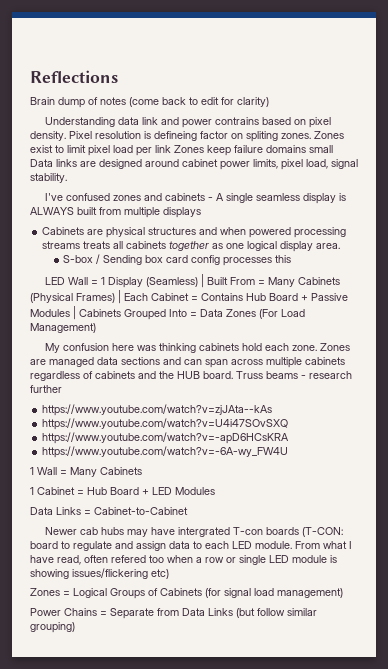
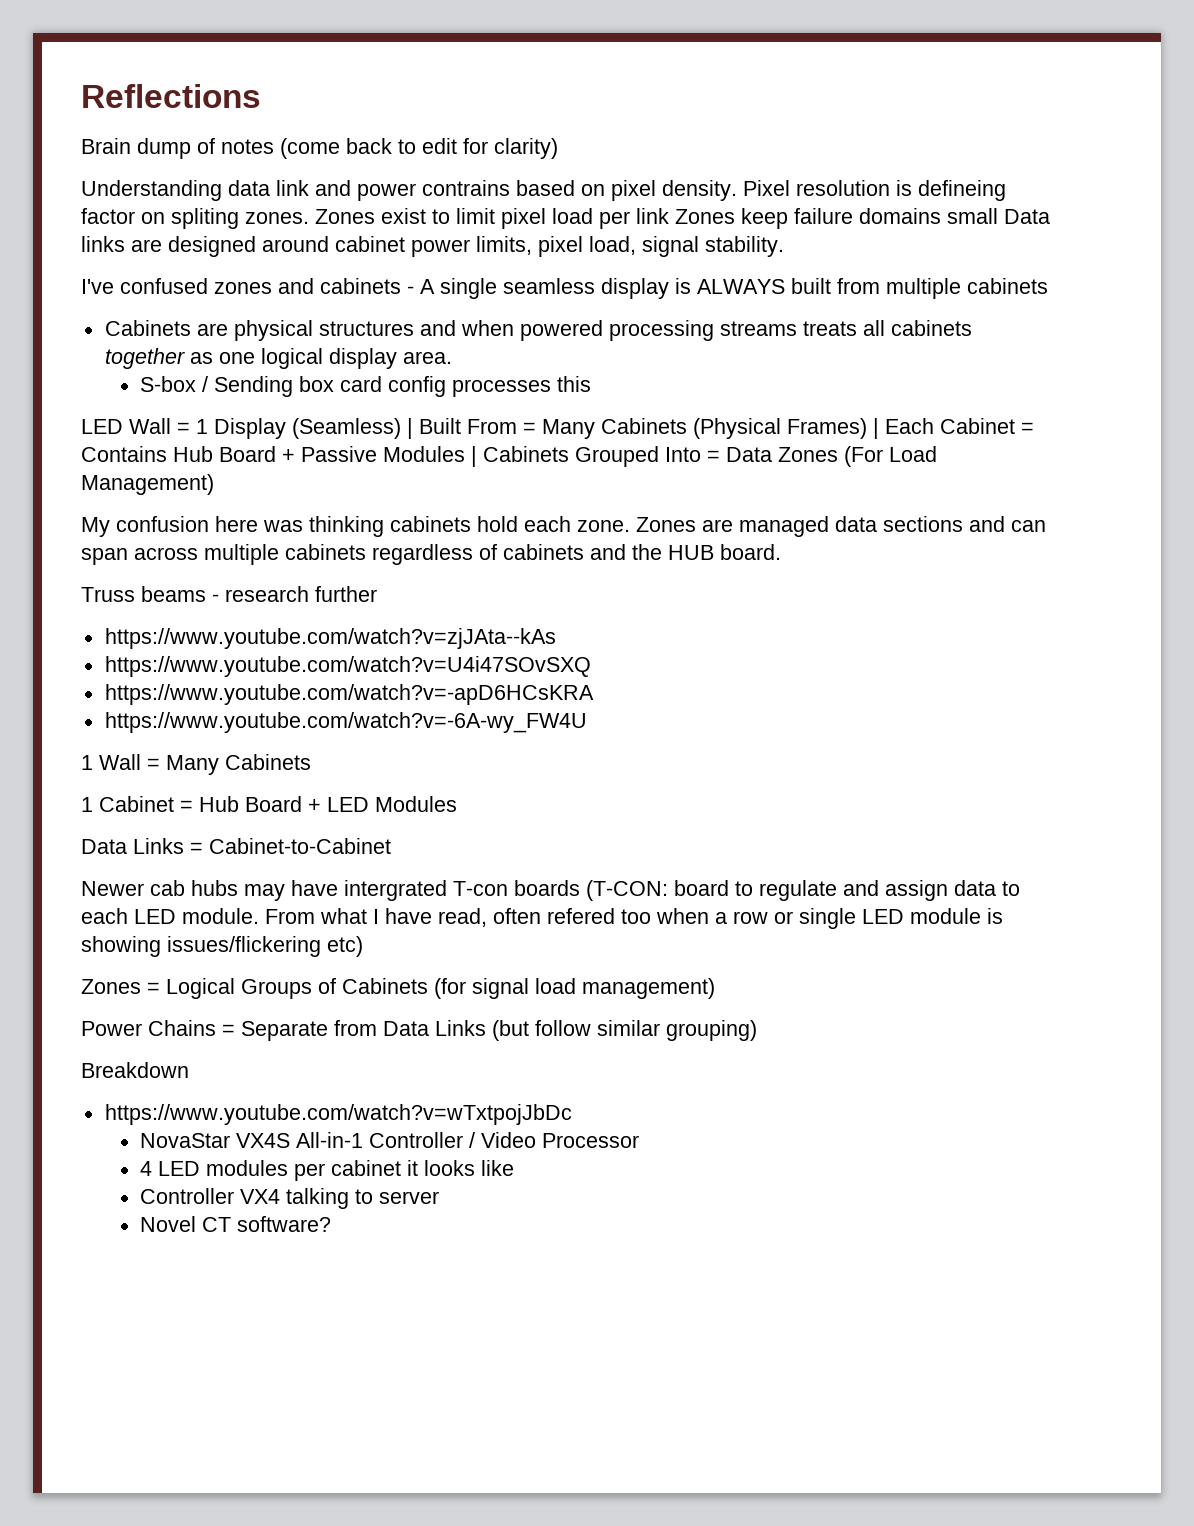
[163,207,201,218] displays -> [967,278,1048,294] cabinets
(233, 375) none -> (781, 552) //
(75, 627) none -> [81,1062,189,1078] [104,1104,572,1125] [140,1132,640,1148] [140,1160,515,1181] [140,1188,440,1209] [140,1216,332,1232] // Breakdown // https://www.youtube.com/watch?v=wTxtpojJbDc // NovaStar VX4S All-in-1 Controller / Video Processor // 4 LED modules per cabinet it looks like // Controller VX4 talking to server // Novel CT software?

